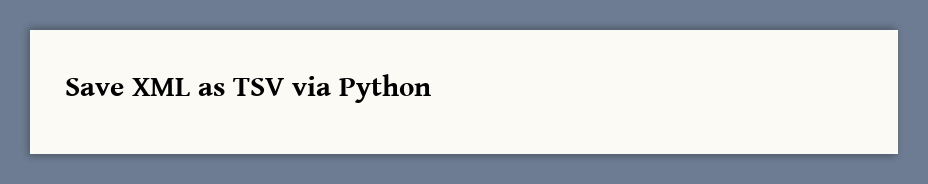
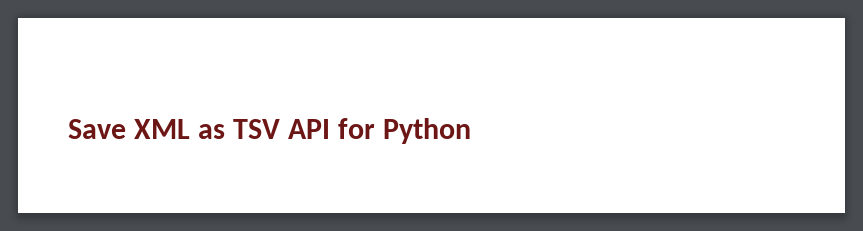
[292,76,331,96] via -> [287,118,375,139] API for

